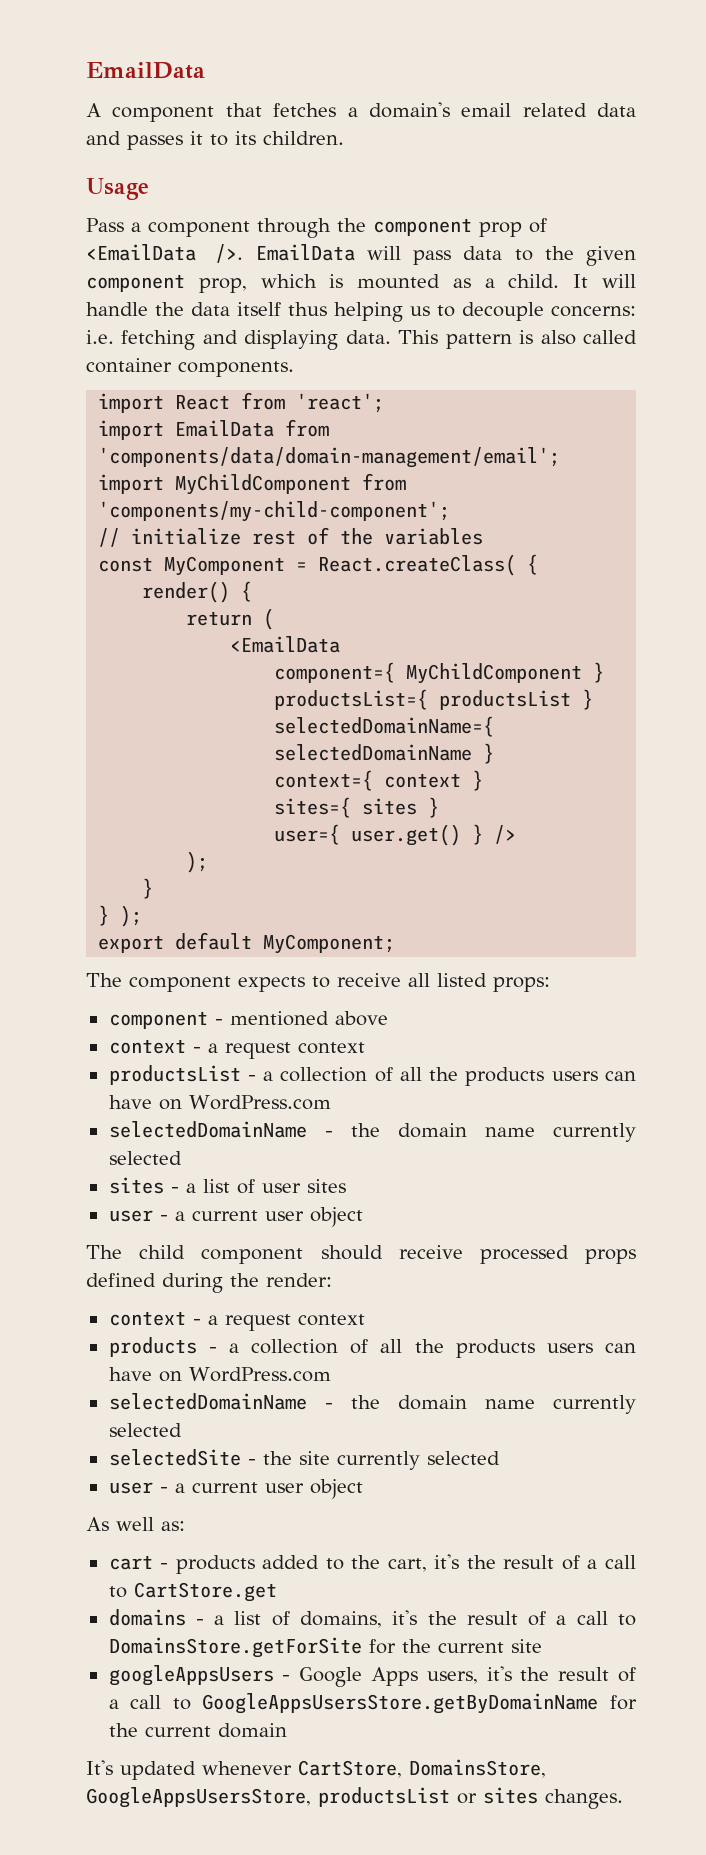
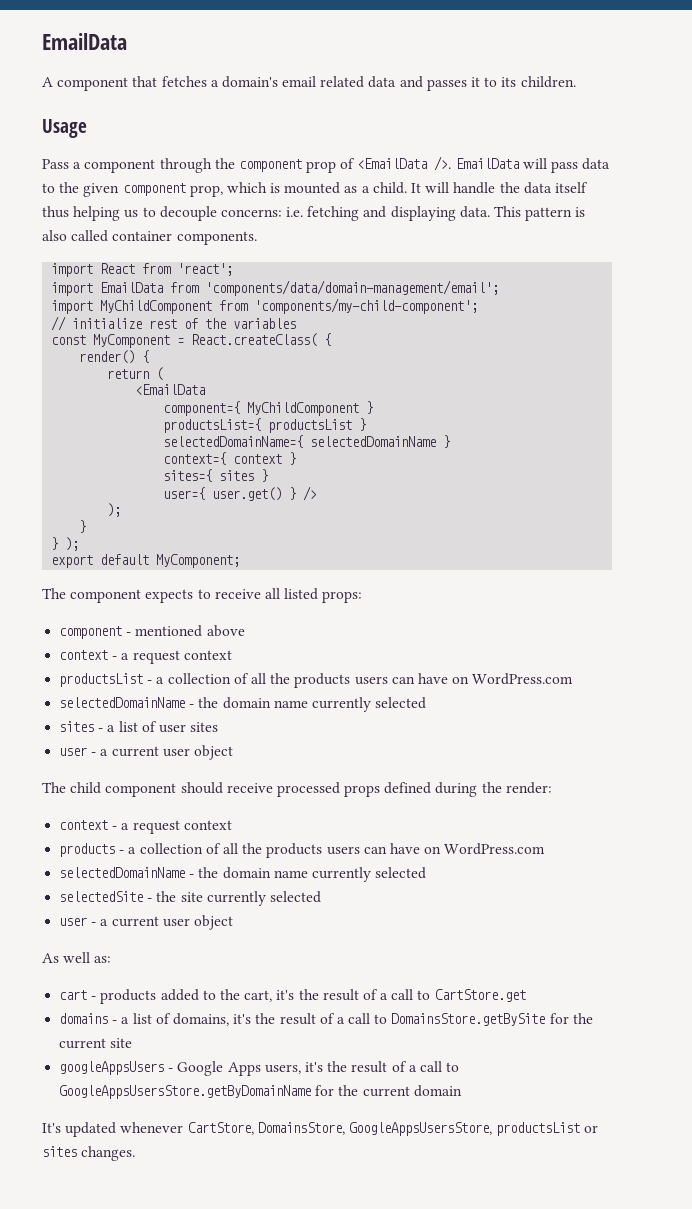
[108,1637,362,1658] DomainsStore.getForSite -> [391,1013,546,1026] DomainsStore.getBySite

